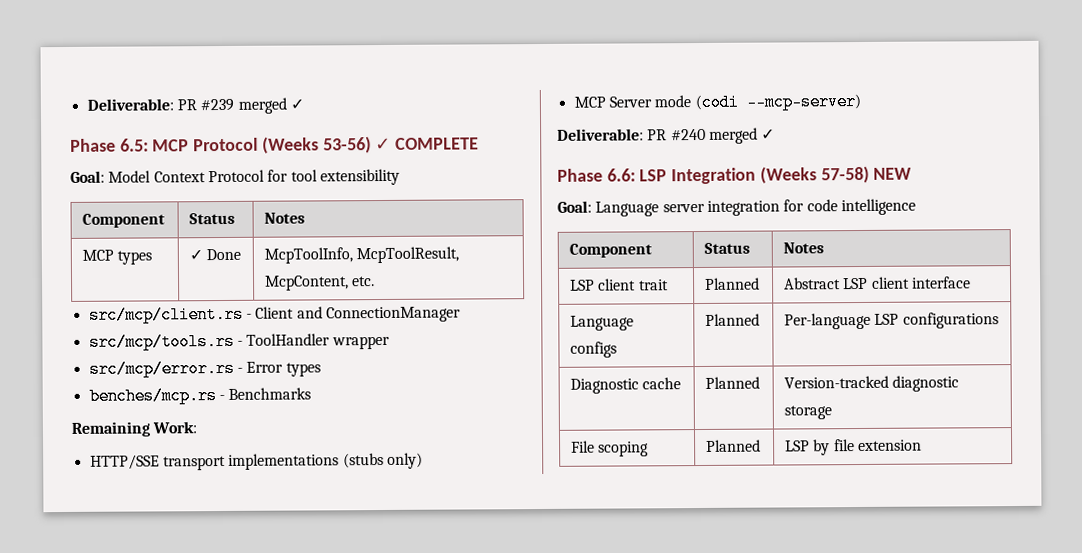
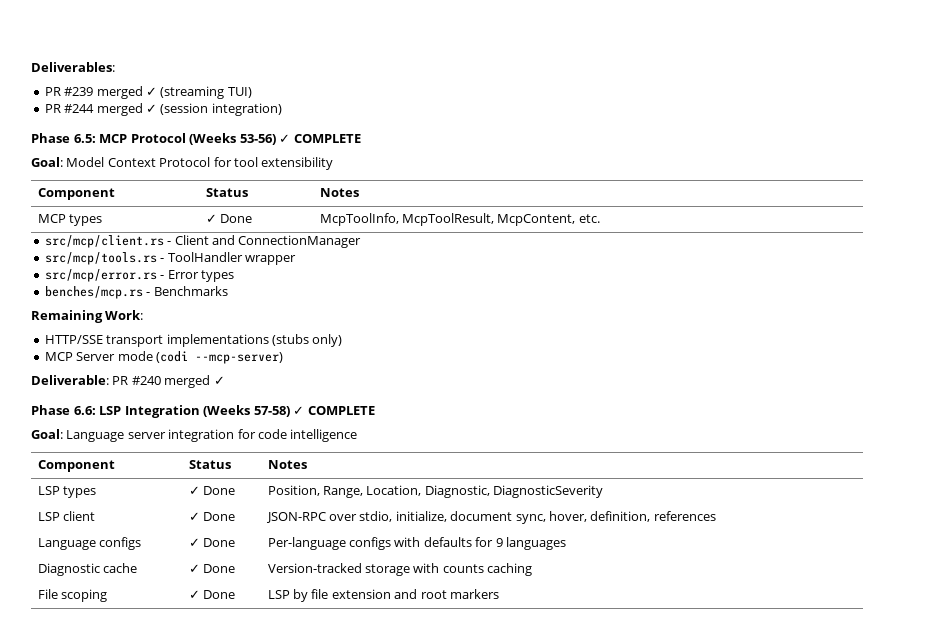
[86,98,174,111] Deliverable: -> [31,62,115,72] Deliverables: //
(304, 104) none -> [160,86,252,99] [44,103,282,116] (streaming TUI) // PR #244 merged ✓ (session integration)
[873,167,913,180] NEW -> [293,406,375,415] ✓ COMPLETE
[598,278,669,291] [705,277,761,290] [784,276,972,290] client trait | Planned | Abstract LSP client interface -> [63,486,97,498] [188,486,236,495] [267,485,604,498] [37,511,96,521] [188,512,236,521] [265,511,716,524] types | ✓ Done | Position, Range, Location, Diagnostic, DiagnosticSeverity // LSP client | ✓ Done | JSON-RPC over stdio, initialize, document sync, hover, definition, references
[705,313,761,326] Planned -> [188,538,236,547] ✓ Done
[874,312,999,329] LSP configurations -> [349,537,566,550] configs with defaults for 9 languages
[705,376,761,389] Planned -> [188,564,236,573] ✓ Done
[892,375,960,392] diagnostic -> (362, 568) none
(833, 412) none -> [413,563,533,576] with counts caching
[706,439,762,452] Planned -> [188,590,236,599] ✓ Done
(923, 445) none -> [394,589,499,599] and root markers

